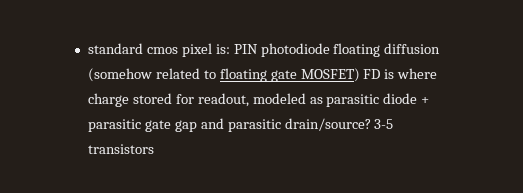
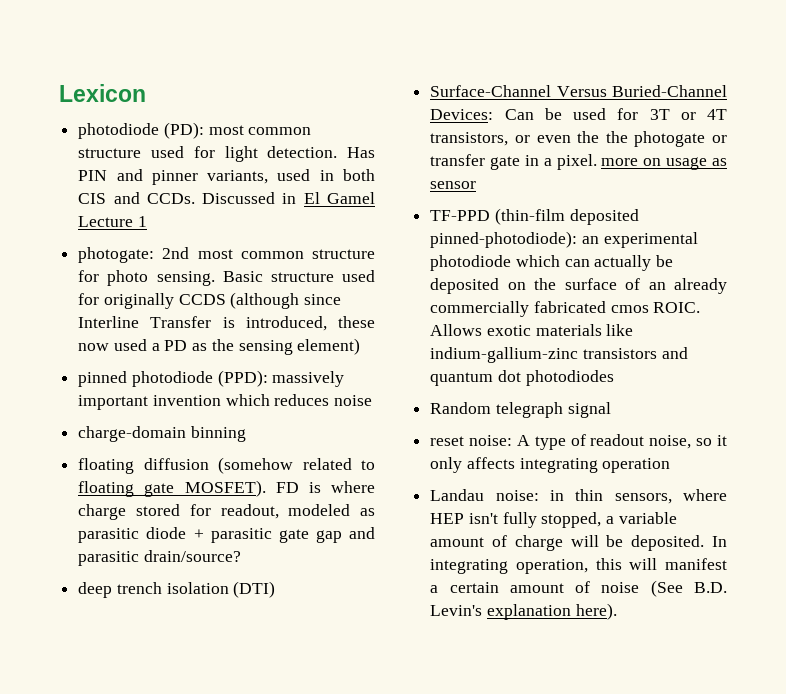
[87,43,330,57] standard cmos pixel is: PIN photodiode -> [59,84,146,102] [78,122,312,139] [78,146,375,162] [78,169,375,185] [78,192,375,204] [78,216,147,227] [78,247,375,263] [78,270,375,286] [78,292,342,309] [78,316,375,331] [78,338,361,355] [78,370,345,387] [78,394,373,410] [78,426,246,442] Lexicon // photodiode (PD): most common structure used for light detection. Has PIN and pinner variants, used in both CIS and CCDs. Discussed in El Gamel Lecture 1 // photogate: 2nd most common structure for photo sensing. Basic structure used for originally CCDS (although since Interline Transfer is introduced, these now used a PD as the sensing element) // pinned photodiode (PPD): massively important invention which reduces noise // charge-domain binning //
[300,68,360,82] MOSFET) -> [184,480,266,497] MOSFET).
[374,119,394,129] [87,144,154,154] 3-5 transistors -> [78,581,276,598] [430,85,727,97] [430,108,727,120] [430,131,727,147] [430,154,727,170] [430,181,477,189] [430,208,639,225] [430,231,698,248] [430,255,674,271] [430,278,727,294] [430,301,701,317] [430,324,634,336] [430,347,688,363] [430,370,614,386] [430,402,611,418] [430,434,727,450] [430,457,671,473] [430,489,727,504] [430,512,677,528] [430,535,727,551] [430,558,727,574] [430,580,727,597] [430,603,617,620] // deep trench isolation (DTI) // Surface-Channel Versus Buried-Channel Devices: Can be used for 3T or 4T transistors, or even the the photogate or transfer gate in a pixel. more on usage as sensor // TF-PPD (thin-film deposited pinned-photodiode): an experimental photodiode which can actually be deposited on the surface of an already commercially fabricated cmos ROIC. Allows exotic materials like indium-gallium-zinc transistors and quantum dot photodiodes // Random telegraph signal // reset noise: A type of readout noise, so it only affects integrating operation // Landau noise: in thin sensors, where HEP isn't fully stopped, a variable amount of charge will be deposited. In integrating operation, this will manifest a certain amount of noise (See B.D. Levin's explanation here).

